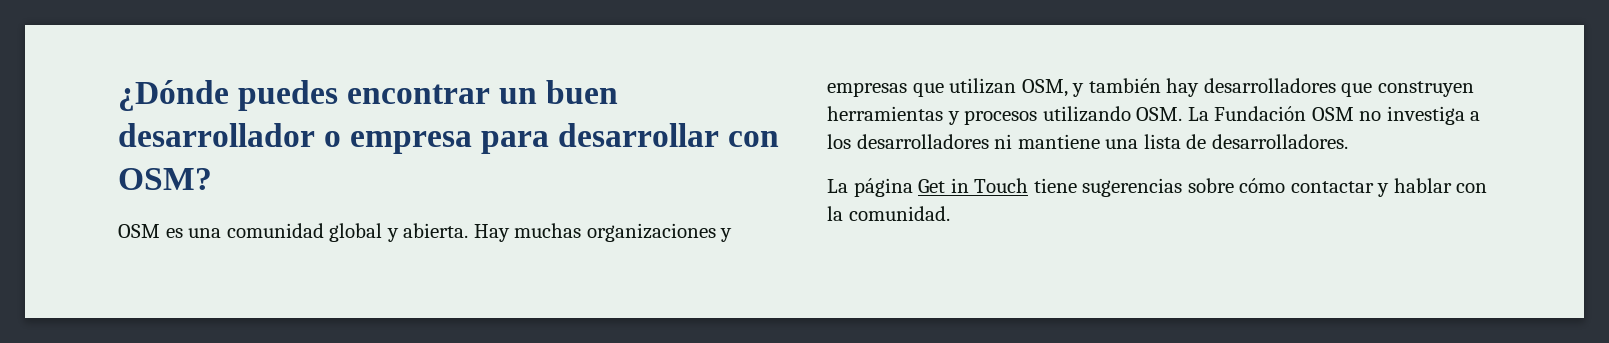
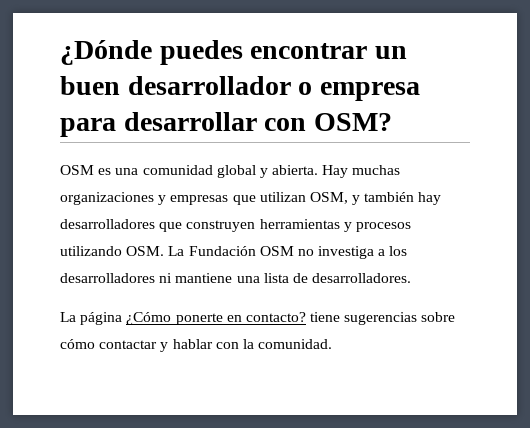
[918,178,1029,193] Get in Touch -> [126,312,306,325] ¿Cómo ponerte en contacto?

